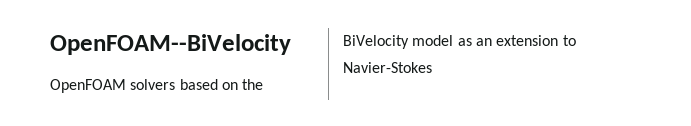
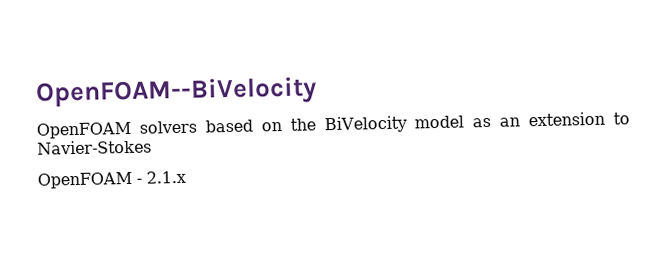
(432, 67) none -> [37,170,186,189] // OpenFOAM - 2.1.x

